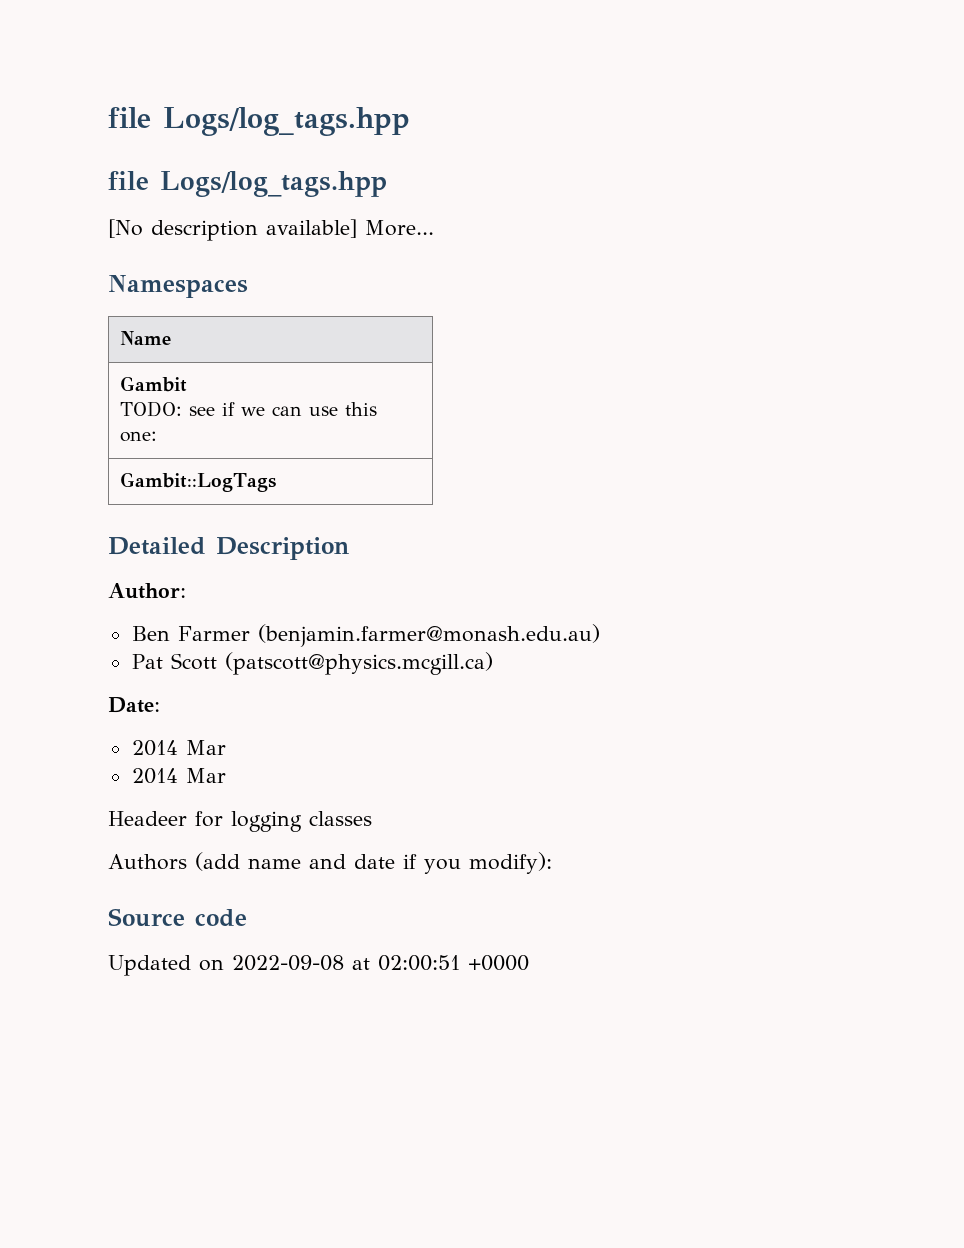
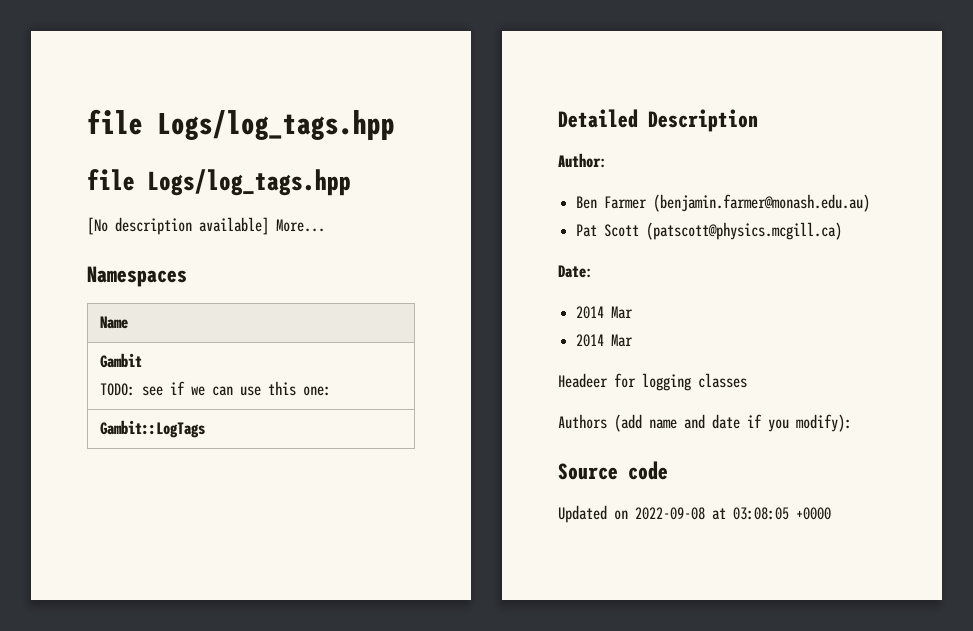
[378,955,460,971] 02:00:51 -> [733,507,789,520] 03:08:05

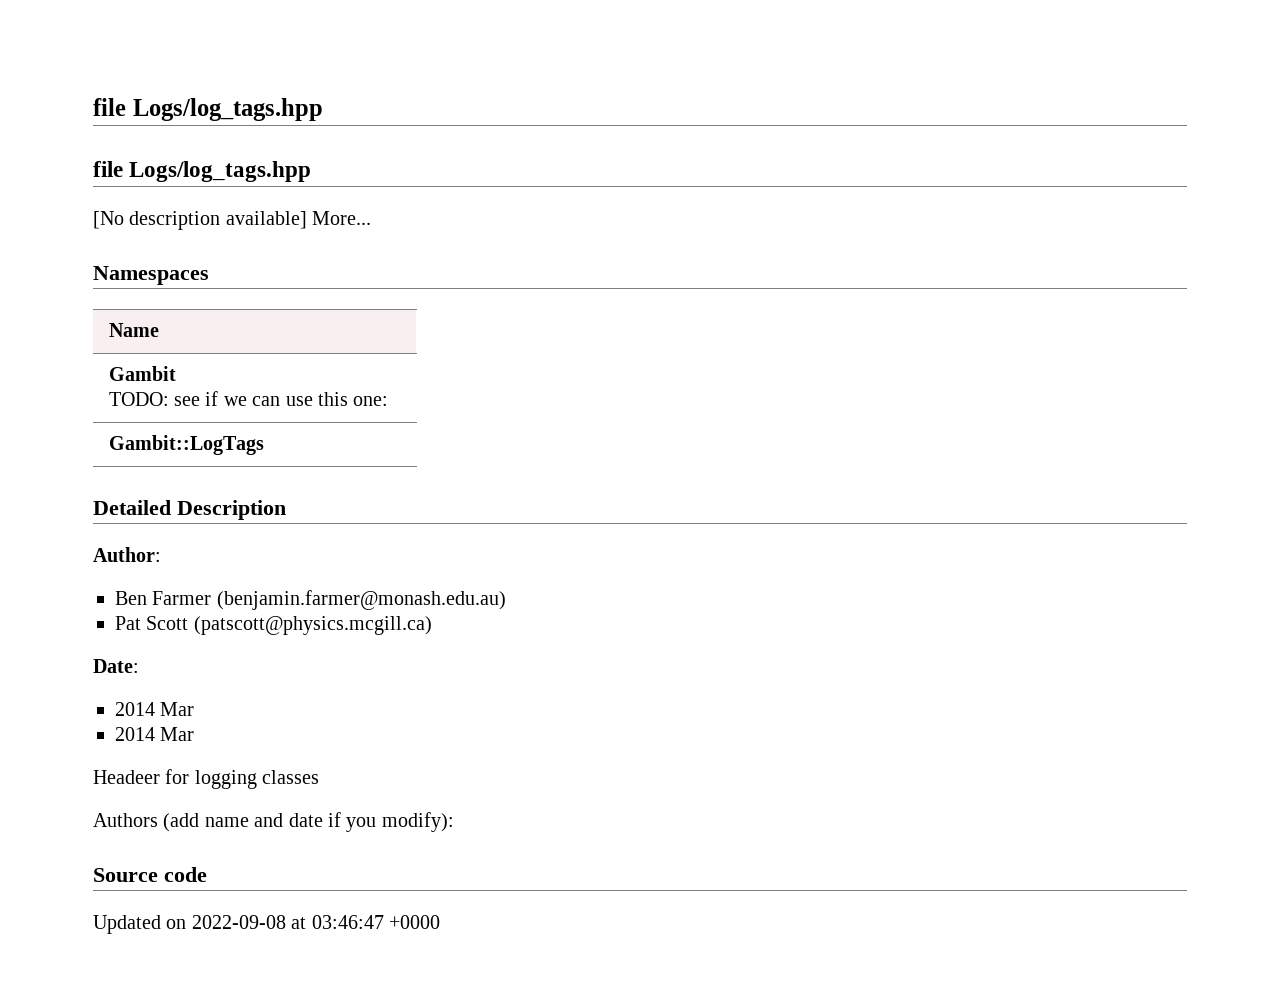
[733,507,789,520] 03:08:05 -> [311,915,384,929] 03:46:47

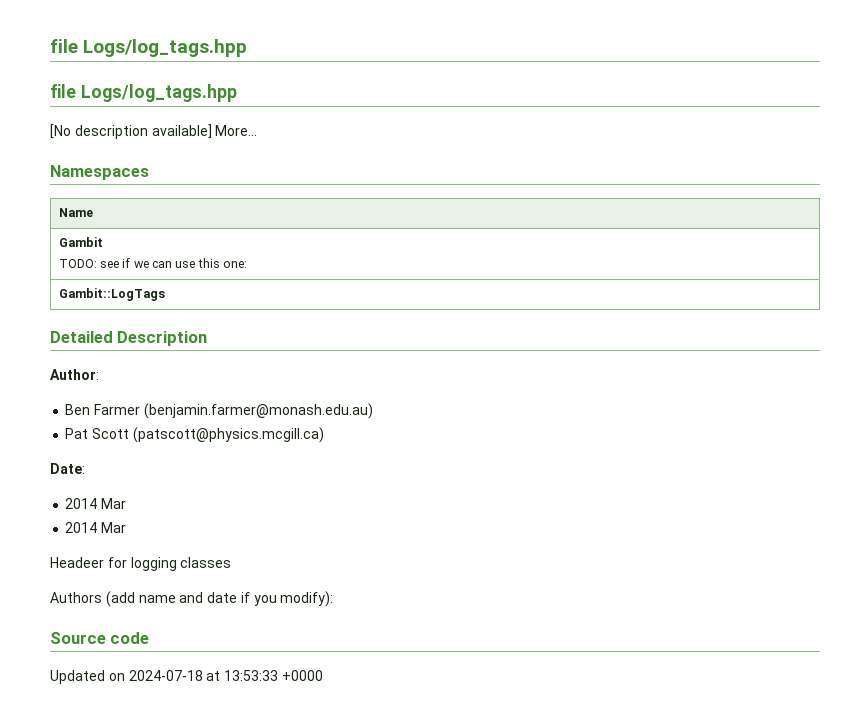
[191,915,384,929] 2022-09-08 at 03:46:47 -> [128,670,279,681] 2024-07-18 at 13:53:33

